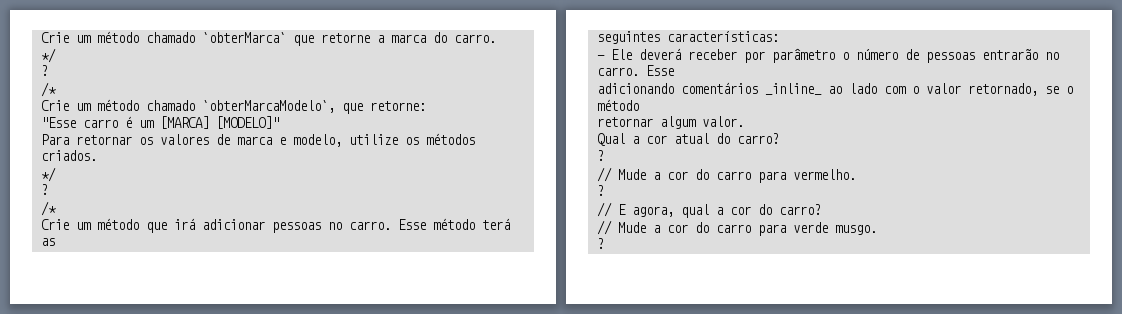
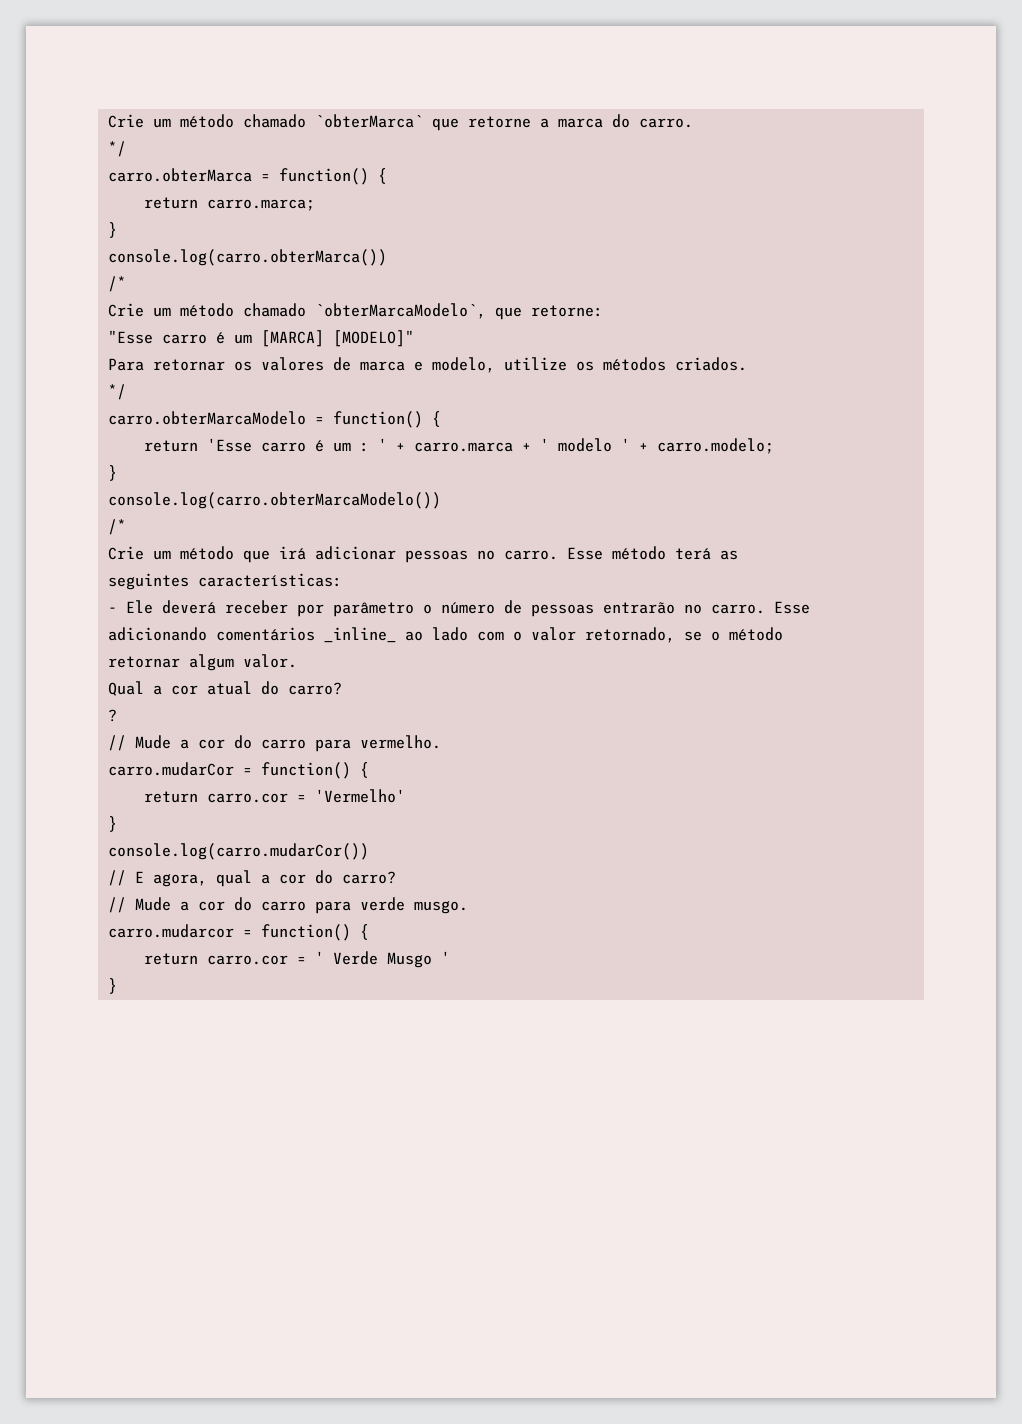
[41,65,49,76] ? -> [108,168,388,185] [144,197,316,211] [108,222,118,238] [108,249,388,266] carro.obterMarca = function() { // return carro.marca; // } // console.log(carro.obterMarca())
[41,184,49,195] ? -> [108,411,442,428] [144,438,775,454] [108,465,118,481] [108,492,442,509] carro.obterMarcaModelo = function() { // return 'Esse carro é um : ' + carro.marca + ' modelo ' + carro.modelo; // } // console.log(carro.obterMarcaModelo())
[597,185,605,196] ? -> [108,762,370,779] [144,789,406,803] [108,816,118,832] [108,843,370,860] carro.mudarCor = function() { // return carro.cor = 'Vermelho' // } // console.log(carro.mudarCor())
[597,238,605,249] ? -> [108,924,370,941] [144,951,451,968] [108,978,118,994] carro.mudarcor = function() { // return carro.cor = ' Verde Musgo ' // }

